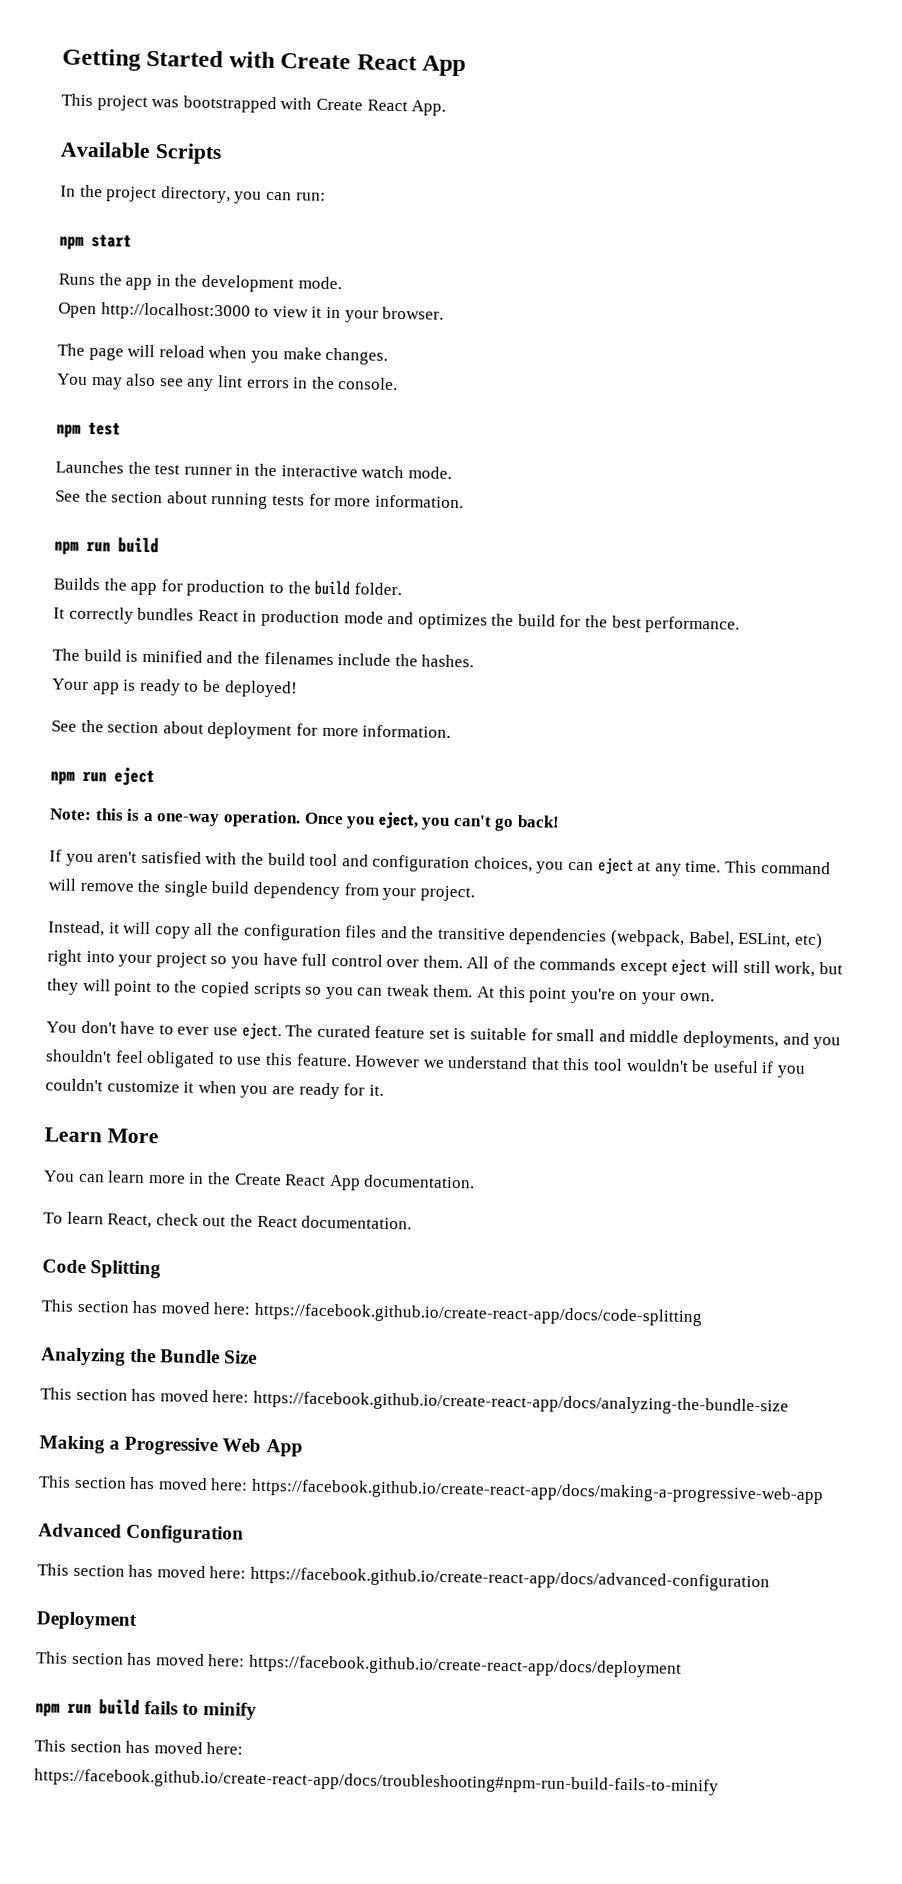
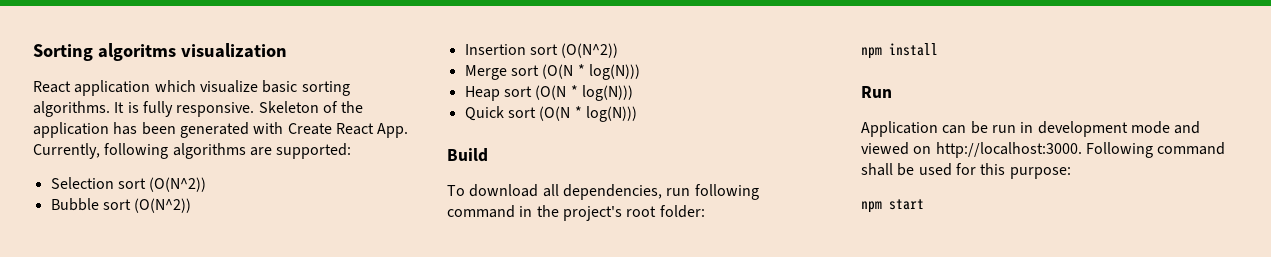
[62,48,467,77] [61,93,447,116] [60,141,222,165] [60,184,326,204] [59,234,132,250] [58,273,342,293] [58,302,445,323] [57,343,389,365] [57,373,399,392] [56,421,121,438] [55,460,452,479] [55,489,464,509] [54,537,159,555] [53,577,402,597] [53,606,741,634] [52,648,475,668] [52,678,298,698] [51,719,452,740] [50,767,155,787] [49,808,561,832] [49,849,831,876] [48,878,475,902] [48,920,823,950] [47,949,843,977] [47,978,715,1005] [46,1020,842,1050] [45,1049,807,1078] [45,1078,384,1100] [44,1127,159,1144] [44,1170,476,1191] [43,1211,413,1230] [42,1259,162,1279] [41,1299,702,1327] [41,1347,258,1366] [40,1387,789,1416] [39,1435,303,1457] [38,1475,824,1505] [38,1523,245,1544] [37,1563,770,1592] [36,1611,137,1630] [36,1651,682,1678] [35,1699,258,1720] [34,1739,244,1755] [34,1768,719,1796] Getting Started with Create React App // This project was bootstrapped with Create React App. // Available Scripts // In the project directory, you can run: // npm start // Runs the app in the development mode. // Open http://localhost:3000 to view it in your browser. // The page will reload when you make changes. // You may also see any lint errors in the console. // npm test // Launches the test runner in the interactive watch mode. // See the section about running tests for more information. // npm run build // Builds the app for production to the build folder. // It correctly bundles React in production mode and optimizes the build for the best performance. // The build is minified and the filenames include the hashes. // Your app is ready to be deployed! // See the section about deployment for more information. // npm run eject // Note: this is a one-way operation. Once you eject, you can't go back! // If you aren't satisfied with the build tool and configuration choices, you can eject at any time. This command will remove the single build dependency from your project. // Instead, it will copy all the configuration files and the transitive dependencies (webpack, Babel, ESLint, etc) right into your project so you have full control over them. All of the commands except eject will still work, but they will point to the copied scripts so you can tweak them. At this point you're on your own. // You don't have to ever use eject. The curated feature set is suitable for small and middle deployments, and you shouldn't feel obligated to use this feature. However we understand that this tool wouldn't be useful if you couldn't customize it when you are ready for it. // Learn More // You can learn more in the Create React App documentation. // To learn React, check out the React documentation. // Code Splitting // This section has moved here: https://facebook.github.io/create-react-app/docs/code-splitting // Analyzing the Bundle Size // This section has moved here: https://facebook.github.io/create-react-app/docs/analyzing-the-bundle-size // Making a Progressive Web App // This section has moved here: https://facebook.github.io/create-react-app/docs/making-a-progressive-web-app // Advanced Configuration // This section has moved here: https://facebook.github.io/create-react-app/docs/advanced-configuration // Deployment // This section has moved here: https://facebook.github.io/create-react-app/docs/deployment // npm run build fails to minify // This section has moved here: https://facebook.github.io/create-react-app/docs/troubleshooting#npm-run-build-fails-to-minify -> [33,43,287,61] [33,80,350,96] [33,101,364,117] [33,122,409,138] [33,143,352,159] [50,177,207,192] [50,198,192,213] [464,43,619,58] [464,64,640,80] [464,85,633,101] [464,106,637,122] [447,148,488,162] [447,184,759,200] [447,205,705,221] [861,43,938,59] [861,86,892,98] [861,121,1201,137] [861,142,1226,158] [861,163,1071,179] [861,199,924,213] Sorting algoritms visualization // React application which visualize basic sorting algorithms. It is fully responsive. Skeleton of the application has been generated with Create React App. Currently, following algorithms are supported: // Selection sort (O(N^2)) // Bubble sort (O(N^2)) // Insertion sort (O(N^2)) // Merge sort (O(N * log(N))) // Heap sort (O(N * log(N))) // Quick sort (O(N * log(N))) // Build // To download all dependencies, run following command in the project's root folder: // npm install // Run // Application can be run in development mode and viewed on http://localhost:3000. Following command shall be used for this purpose: // npm start

